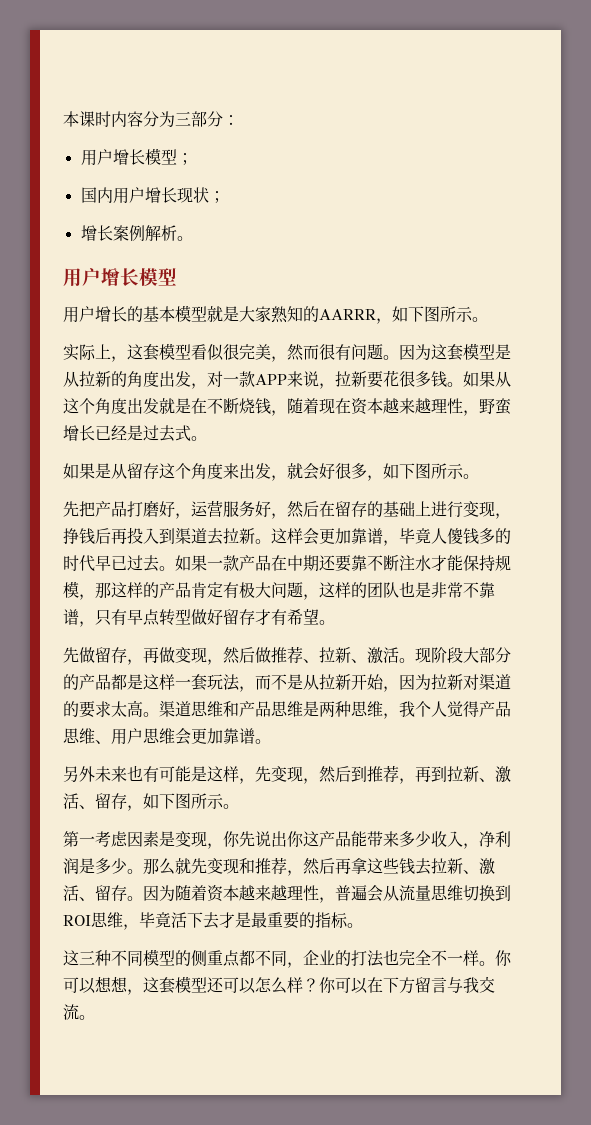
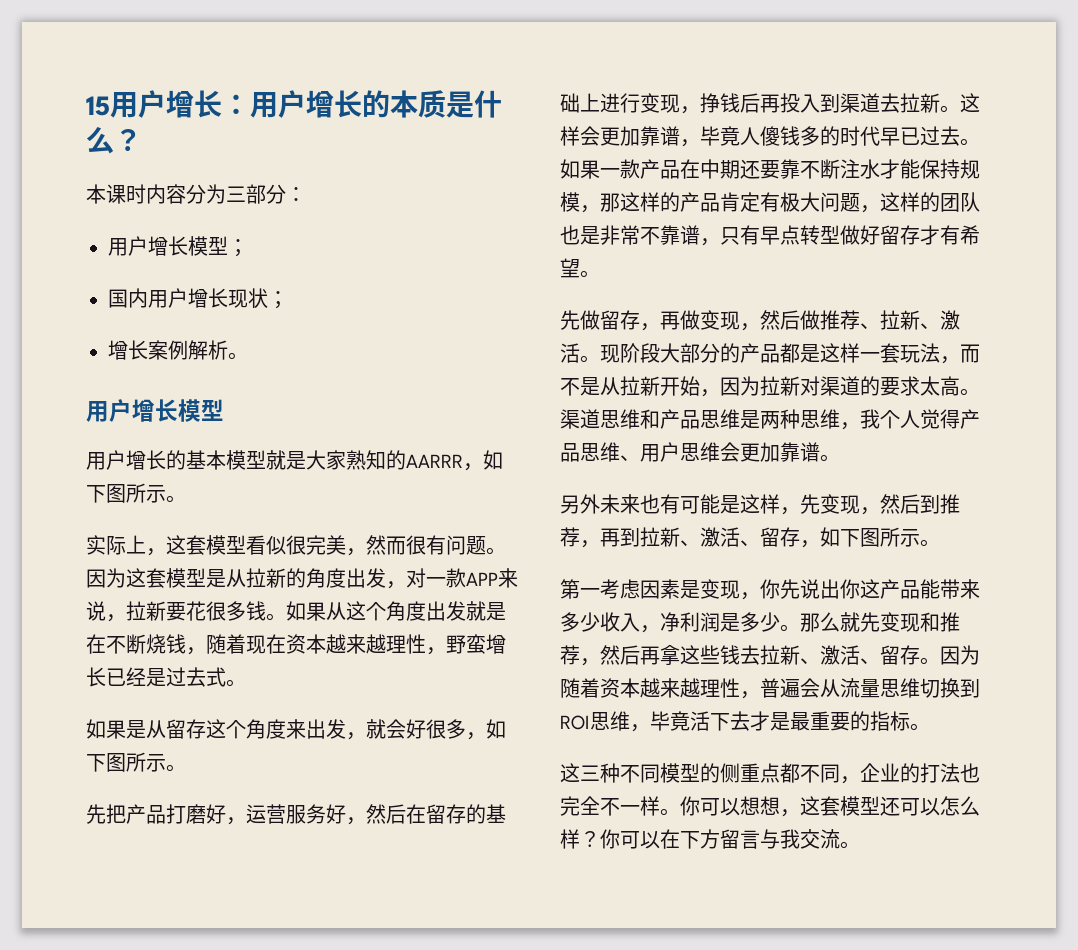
(63, 119) none -> [86,90,502,118] [86,127,142,154] 15用户增长：用户增长的本质是什么？ //

